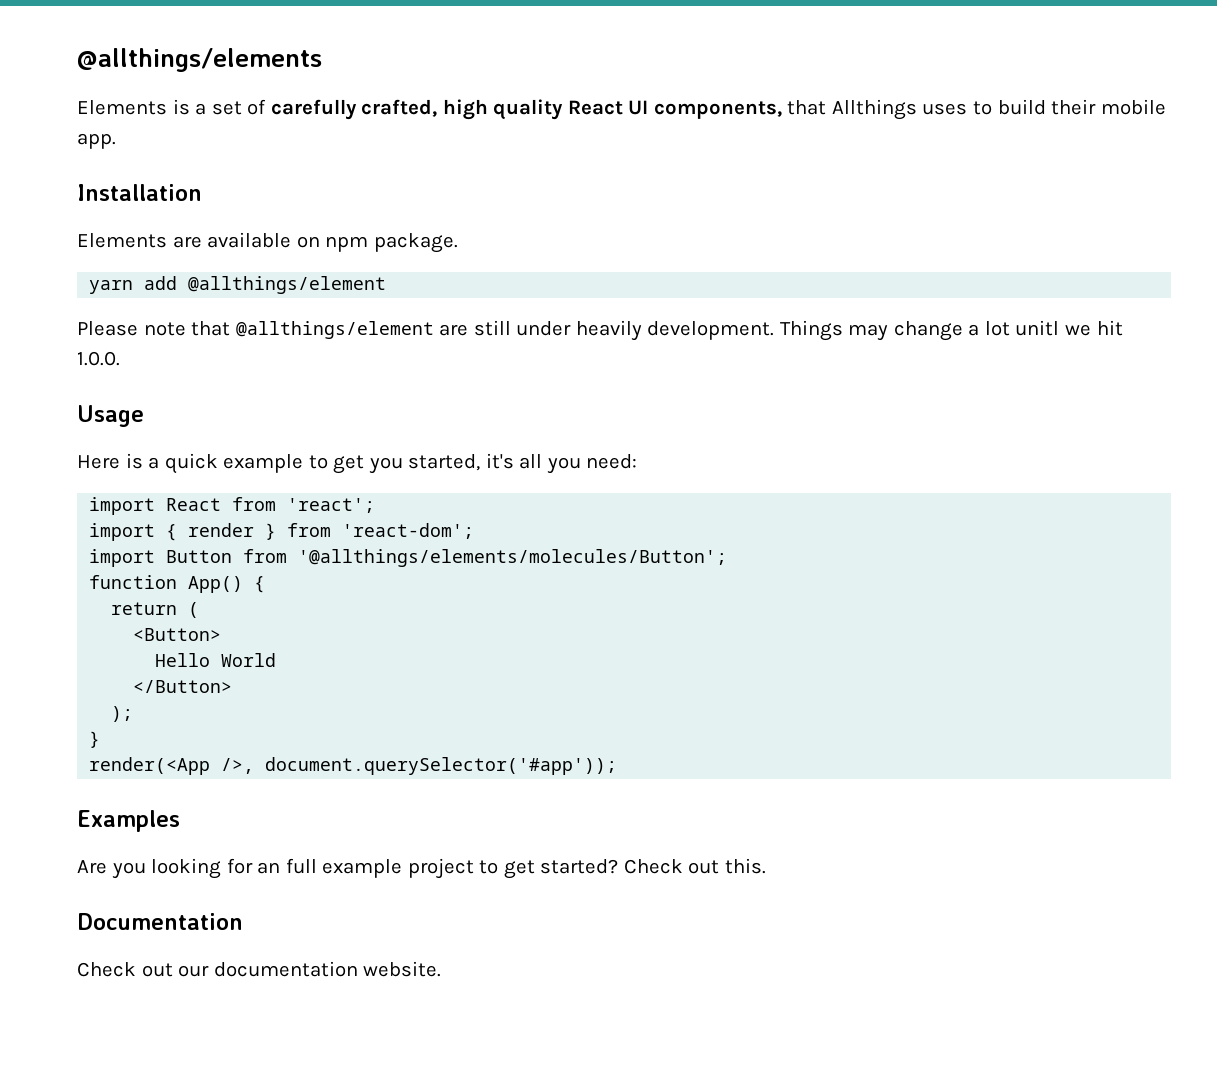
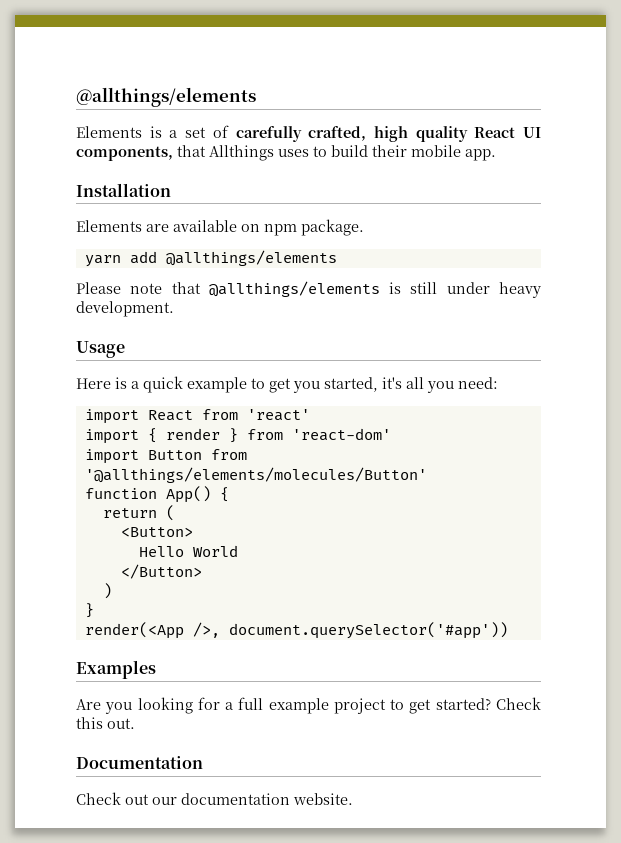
[188,276,387,294] @allthings/element -> [165,250,337,266] @allthings/elements
[235,321,469,339] @allthings/element are -> [208,281,402,297] @allthings/elements is
[575,320,642,341] heavily -> [498,282,541,298] heavy
[779,320,1123,341] [77,351,120,366] Things may change a lot unitl we hit 1.0.0. -> (174, 309) none
[287,498,376,513] 'react'; -> [246,409,310,421] 'react'
[342,523,475,539] 'react-dom'; -> [291,428,391,441] 'react-dom'
[298,549,728,567] '@allthings/elements/molecules/Button'; -> [84,467,427,483] '@allthings/elements/molecules/Button'
[111,706,134,722] ); -> [102,583,112,599] )
[265,757,618,775] document.querySelector('#app')); -> [228,622,508,639] document.querySelector('#app'))
[257,862,281,874] an -> [225,702,234,710] a
[688,858,766,874] out this. -> [76,717,135,729] this out.

